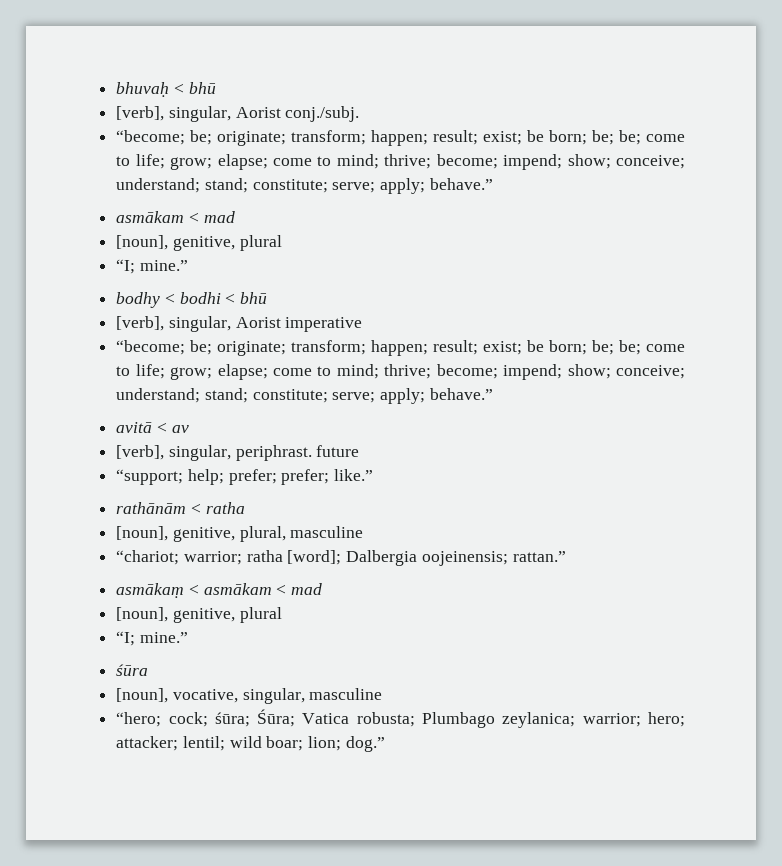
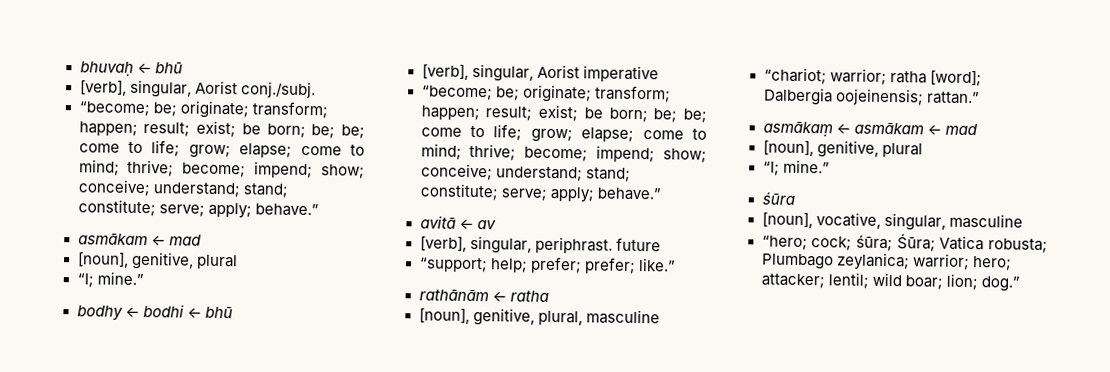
[173,83,184,94] < -> [136,62,152,74] ←
[188,212,199,223] < -> [150,235,166,246] ←
[164,292,236,304] < bodhi < -> [124,304,202,318] ← bodhi ←
[156,422,167,433] < -> [458,218,474,230] ←
[190,503,201,514] < -> [491,291,507,302] ←
[188,583,287,595] < asmākam < -> [835,122,942,135] ← asmākam ←

